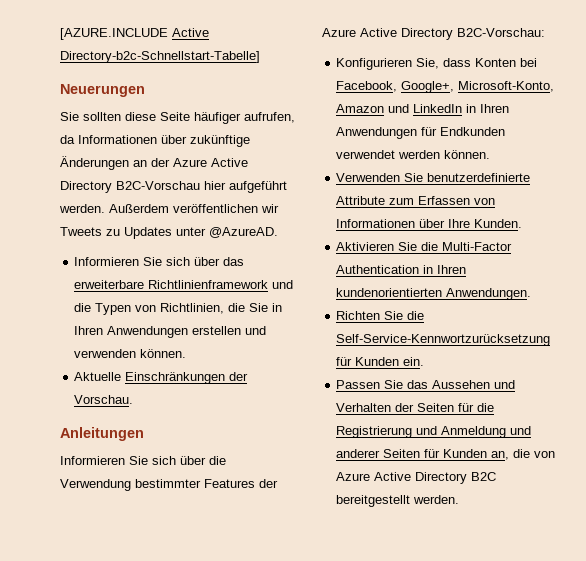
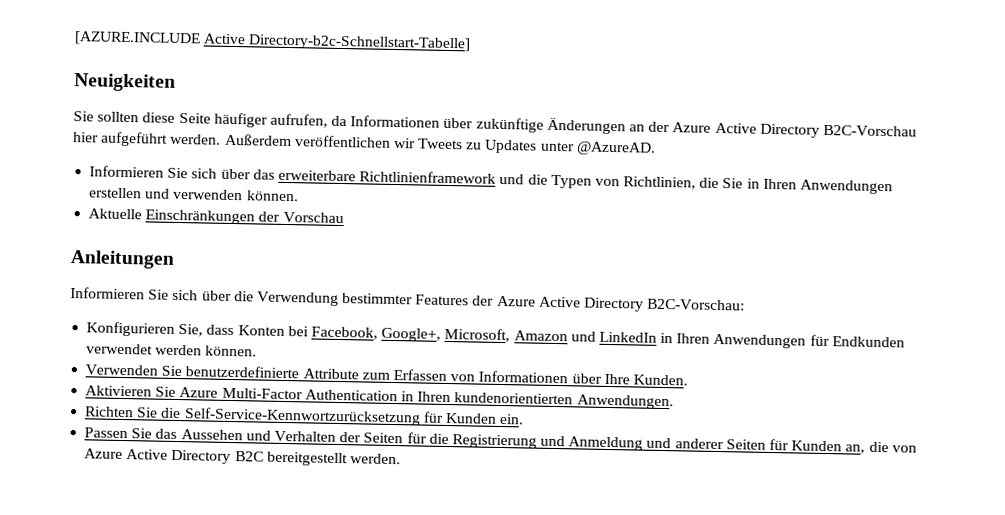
[60,84,145,97] Neuerungen -> [74,73,176,92] Neuigkeiten
[74,395,134,404] Vorschau. -> [282,211,344,224] Vorschau
[458,81,555,92] Microsoft-Konto, -> [444,327,511,343] Microsoft,
[421,242,439,251] die -> [179,387,219,398] Azure

